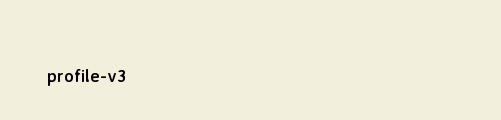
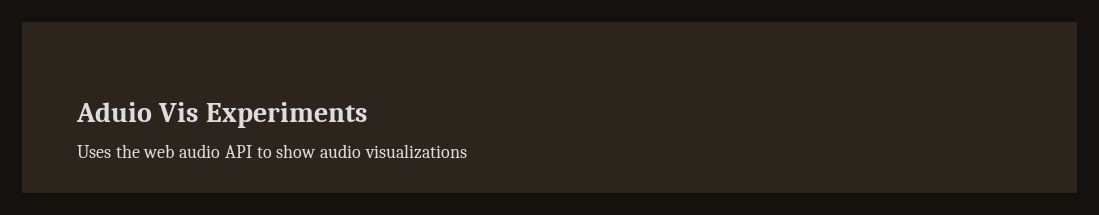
[47,69,126,86] profile-v3 -> [76,102,367,128] [77,144,467,159] Aduio Vis Experiments // Uses the web audio API to show audio visualizations

